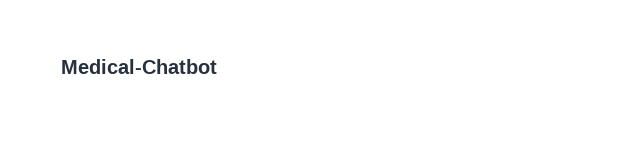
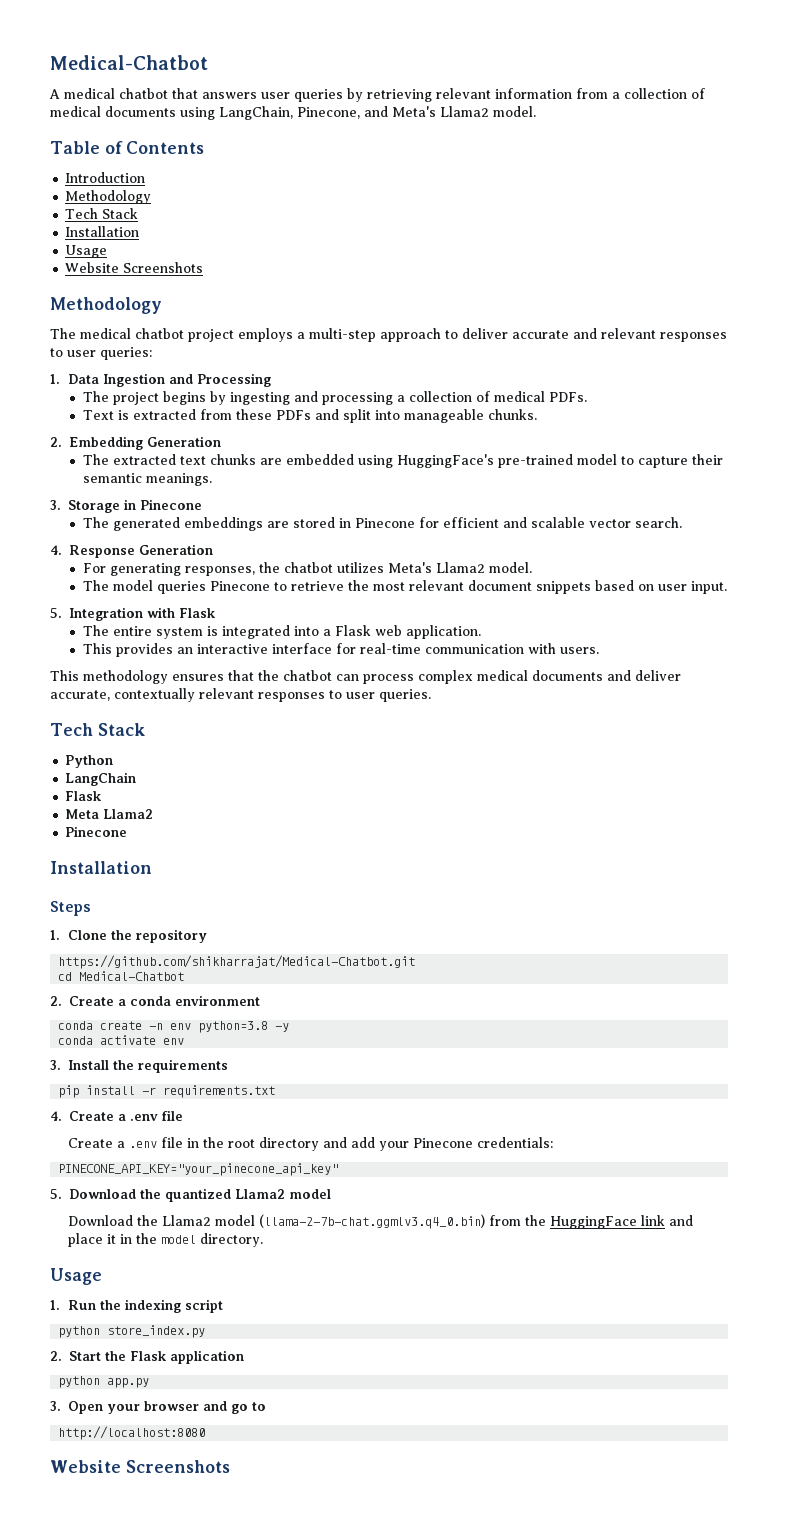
[61,59,217,74] Medical-Chatbot -> [50,55,208,70] [49,88,705,102] [50,106,536,120] [50,141,205,154] [65,172,146,183] [65,190,152,204] [65,208,139,219] [65,226,140,237] [65,245,108,258] [65,262,204,273] [50,297,162,314] [50,328,727,342] [50,347,152,360] [50,373,271,387] [82,391,587,405] [82,409,537,423] [50,436,221,450] [82,454,723,468] [82,473,212,486] [50,499,202,513] [82,517,682,531] [50,544,213,558] [82,562,532,576] [82,580,727,594] [50,607,216,621] [82,625,481,639] [82,643,599,657] [50,670,681,684] [50,688,431,702] [50,723,145,736] [65,755,114,768] [65,772,137,786] [65,791,103,801] [65,809,154,819] [65,826,128,837] [50,861,152,874] [50,901,91,916] [50,929,207,943] [58,955,416,969] [58,971,185,981] [50,995,260,1006] [58,1021,290,1033] [58,1035,185,1045] [50,1059,228,1073] [58,1085,276,1098] [50,1110,183,1121] [67,1137,553,1151] [58,1163,339,1176] [50,1188,331,1202] [67,1214,693,1229] [67,1233,263,1247] [50,1268,102,1285] [50,1299,223,1313] [58,1325,206,1338] [50,1350,244,1364] [58,1376,150,1388] [50,1401,266,1414] [58,1426,206,1440] [50,1460,230,1473] Medical-Chatbot // A medical chatbot that answers user queries by retrieving relevant information from a collection of medical documents using LangChain, Pinecone, and Meta's Llama2 model. // Table of Contents // Introduction // Methodology // Tech Stack // Installation // Usage // Website Screenshots // Methodology // The medical chatbot project employs a multi-step approach to deliver accurate and relevant responses to user queries: // 1. Data Ingestion and Processing // The project begins by ingesting and processing a collection of medical PDFs. // Text is extracted from these PDFs and split into manageable chunks. // 2. Embedding Generation // The extracted text chunks are embedded using HuggingFace's pre-trained model to capture their semantic meanings. // 3. Storage in Pinecone // The generated embeddings are stored in Pinecone for efficient and scalable vector search. // 4. Response Generation // For generating responses, the chatbot utilizes Meta's Llama2 model. // The model queries Pinecone to retrieve the most relevant document snippets based on user input. // 5. Integration with Flask // The entire system is integrated into a Flask web application. // This provides an interactive interface for real-time communication with users. // This methodology ensures that the chatbot can process complex medical documents and deliver accurate, contextually relevant responses to user queries. // Tech Stack // Python // LangChain // Flask // Meta Llama2 // Pinecone // Installation // Steps // 1. Clone the repository // https://github.com/shikharrajat/Medical-Chatbot.git // cd Medical-Chatbot // 2. Create a conda environment // conda create -n env python=3.8 -y // conda activate env // 3. Install the requirements // pip install -r requirements.txt // 4. Create a .env file // Create a .env file in the root directory and add your Pinecone credentials: // PINECONE_API_KEY="your_pinecone_api_key" // 5. Download the quantized Llama2 model // Download the Llama2 model (llama-2-7b-chat.ggmlv3.q4_0.bin) from the HuggingFace link and place it in the model directory. // Usage // 1. Run the indexing script // python store_index.py // 2. Start the Flask application // python app.py // 3. Open your browser and go to // http://localhost:8080 // Website Screenshots

